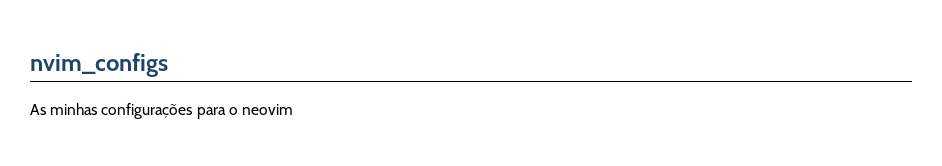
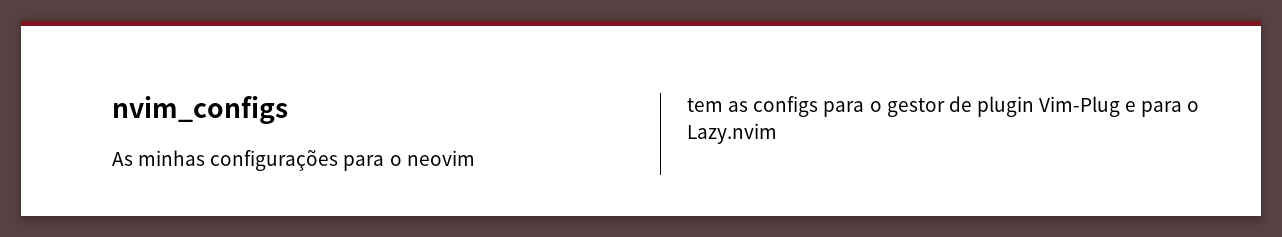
(293, 109) none -> [687,96,1200,117] [687,123,777,144] // tem as configs para o gestor de plugin Vim-Plug e para o Lazy.nvim

